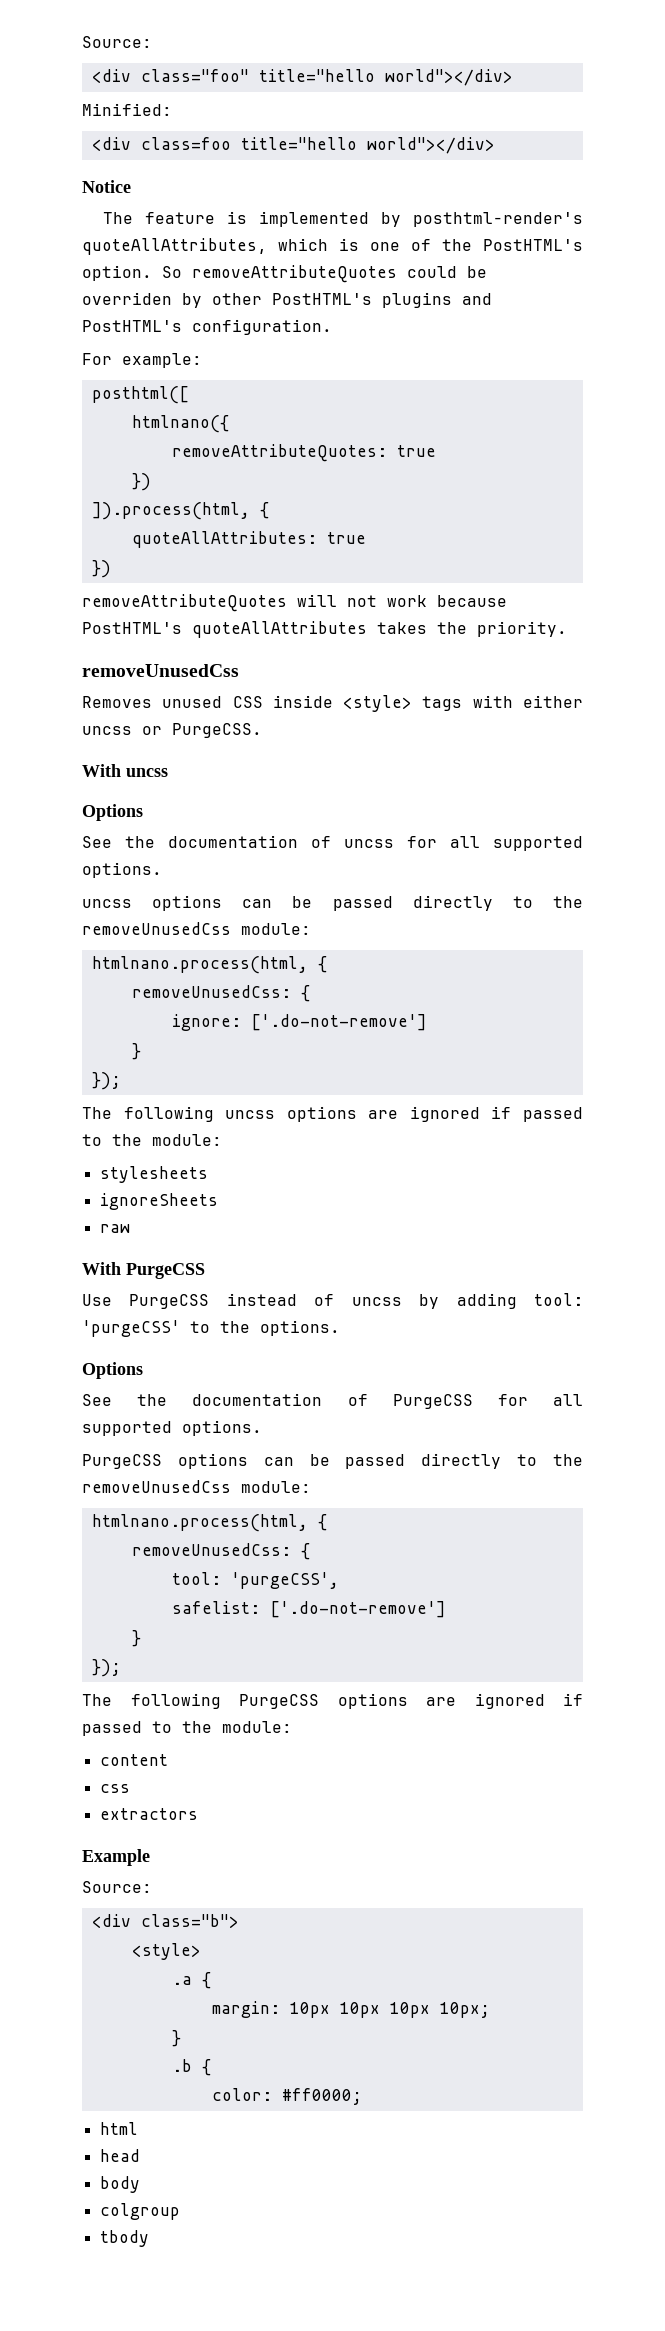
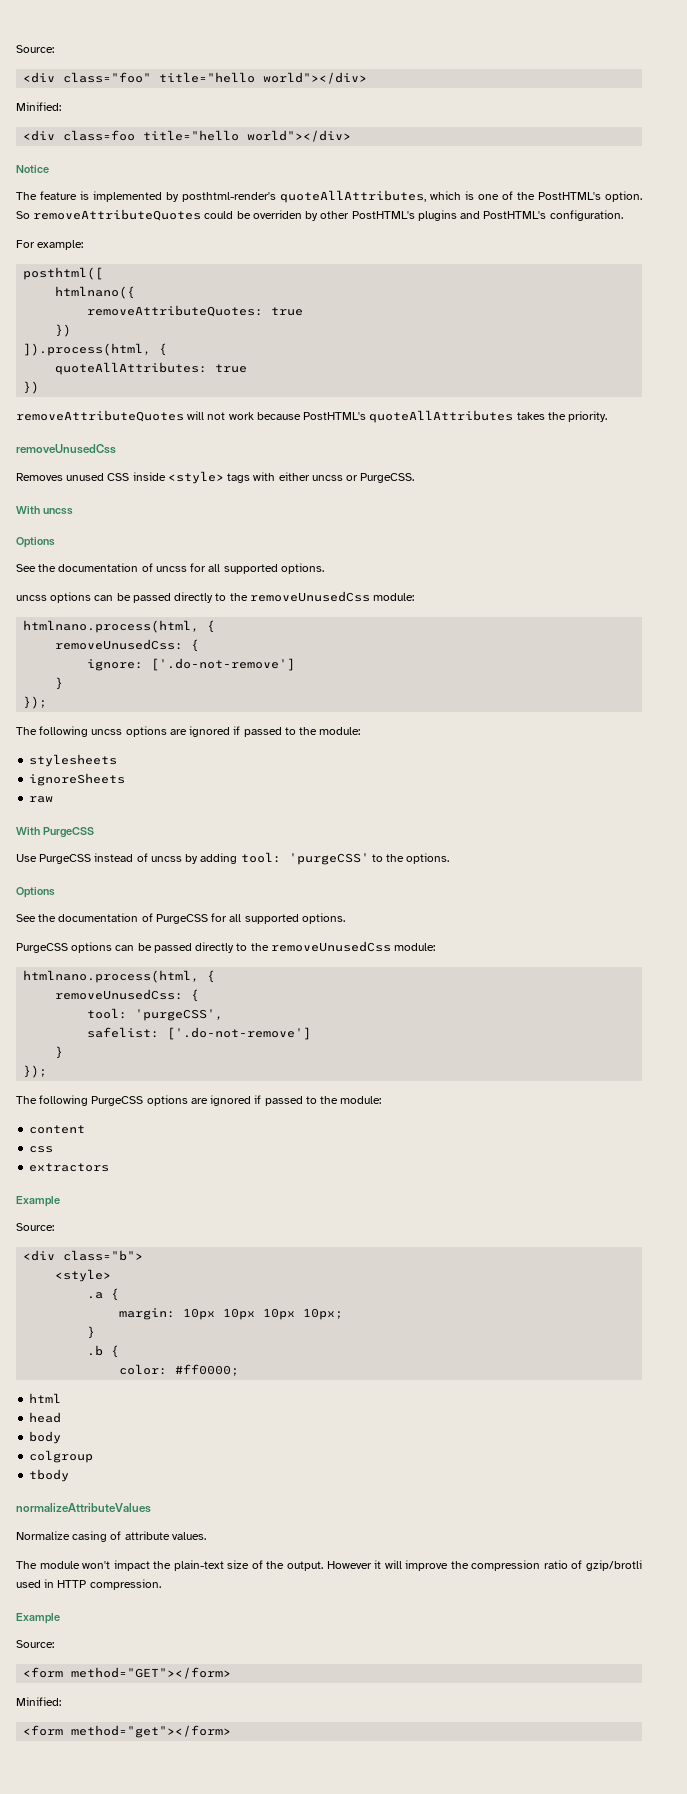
(149, 2238) none -> [16,1503,151,1513] [16,1531,206,1542] [16,1560,642,1571] [16,1579,161,1590] [16,1613,60,1624] [16,1640,54,1648] [23,1667,232,1679] [16,1697,61,1706] [23,1725,232,1738] // normalizeAttributeValues // Normalize casing of attribute values. // The module won't impact the plain-text size of the output. However it will improve the compression ratio of gzip/brotli used in HTTP compression. // Example // Source: // <form method="GET"></form> // Minified: // <form method="get"></form>

